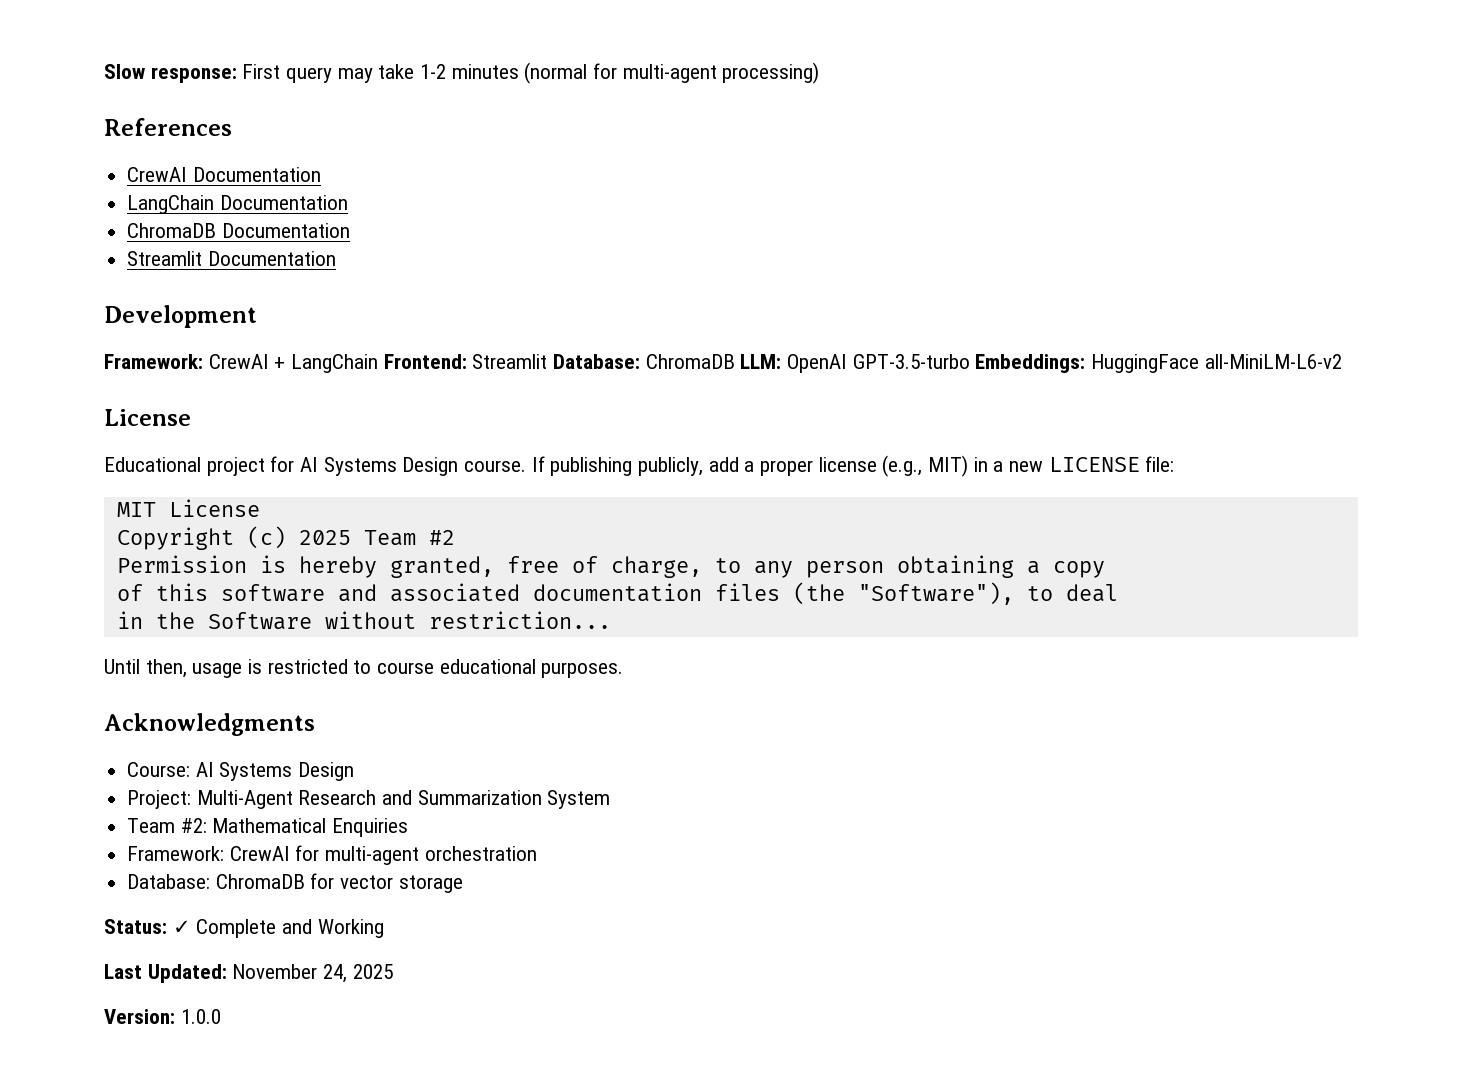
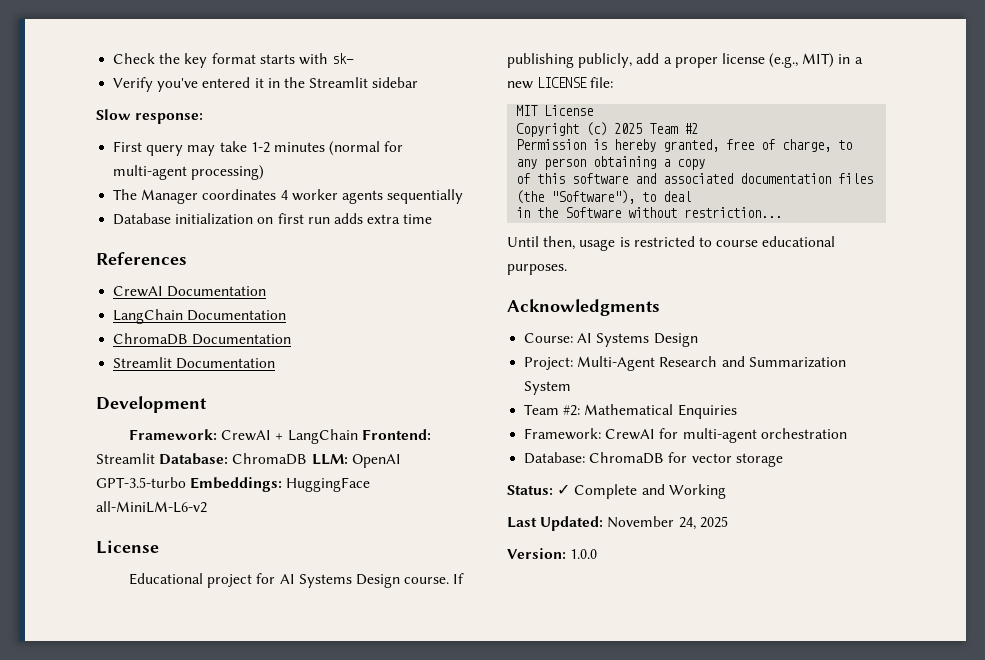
(104, 71) none -> [113,53,355,68] [113,77,419,92] Check the key format starts with sk- // Verify you've entered it in the Streamlit sidebar //
(237, 75) none -> (204, 118) //
(820, 73) none -> [113,189,464,204] [113,213,433,225] // The Manager coordinates 4 worker agents sequentially // Database initialization on first run adds extra time

